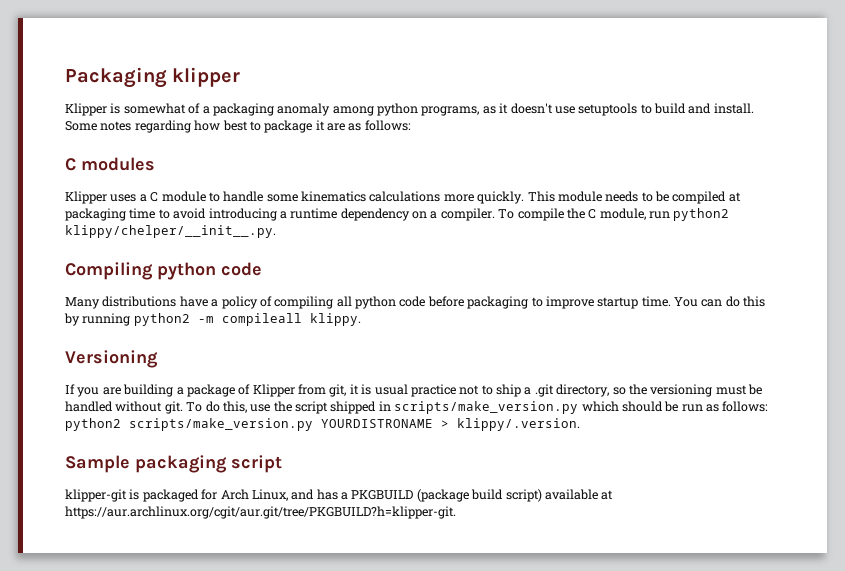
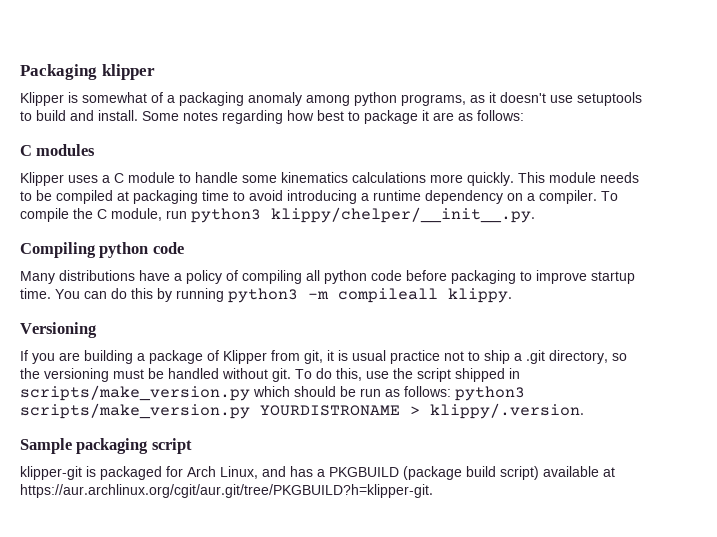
[673,208,730,221] python2 -> [191,208,261,223] python3
[133,313,190,326] python2 -> [228,288,298,303] python3
[65,418,121,431] python2 -> [455,386,525,401] python3

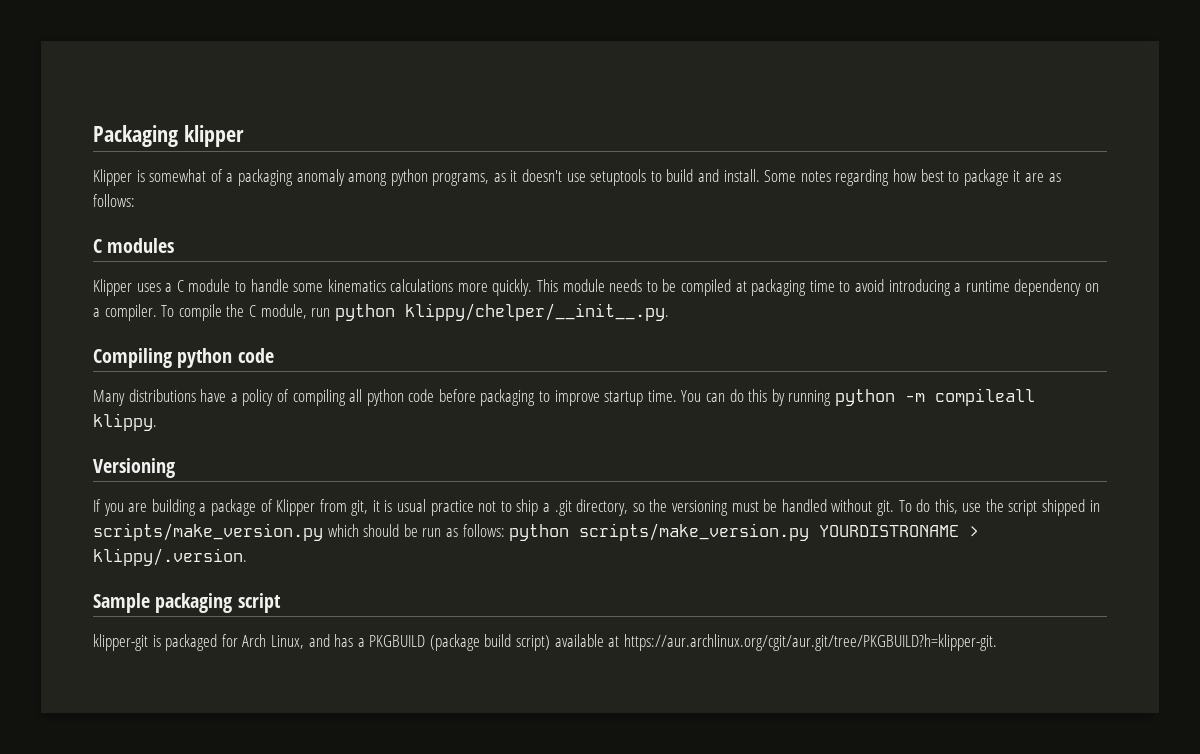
[191,208,261,223] python3 -> [334,304,395,321] python
[228,288,298,303] python3 -> [834,389,895,406] python
[455,386,525,401] python3 -> [509,524,570,541] python

